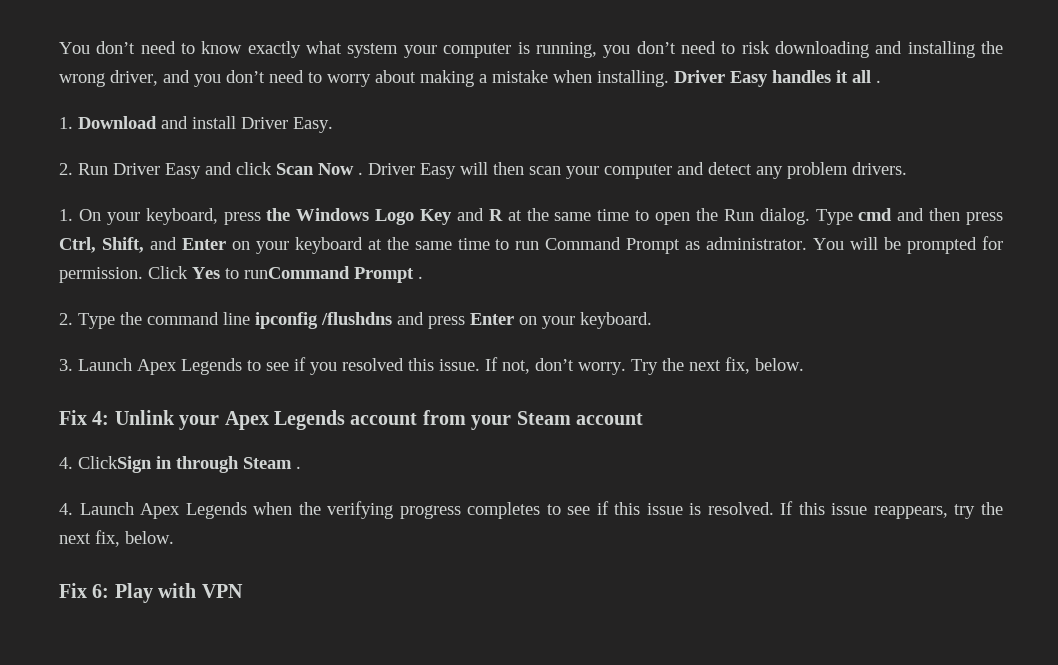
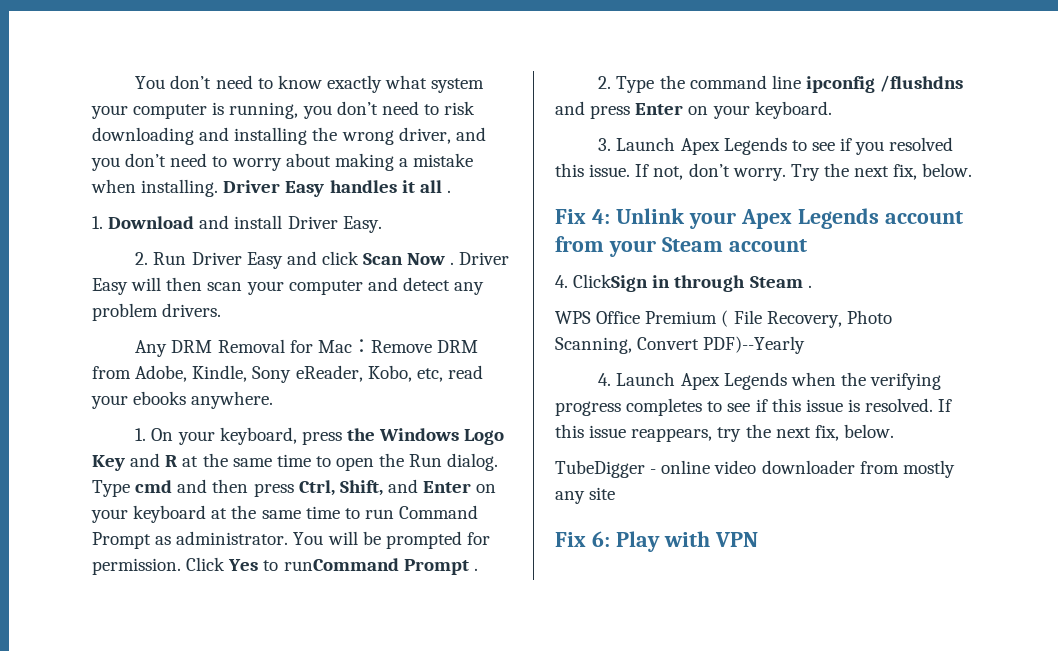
(907, 168) none -> [135,339,478,357] [92,365,483,383] [91,391,274,409] // Any DRM Removal for Mac：Remove DRM from Adobe, Kindle, Sony eReader, Kobo, etc, read your ebooks anywhere.
(301, 467) none -> [555,310,892,328] [555,336,806,354] // WPS Office Premium ( File Recovery, Photo Scanning, Convert PDF)--Yearly
(174, 537) none -> [555,460,955,478] [555,487,616,504] // TubeDigger - online video downloader from mostly any site

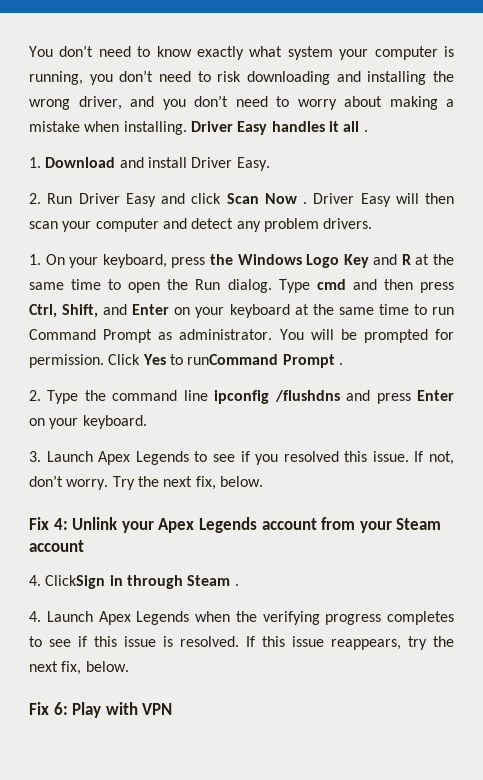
[135,339,478,357] [92,365,483,383] [91,391,274,409] // Any DRM Removal for Mac：Remove DRM from Adobe, Kindle, Sony eReader, Kobo, etc, read your ebooks anywhere. -> (373, 223) none
[555,310,892,328] [555,336,806,354] // WPS Office Premium ( File Recovery, Photo Scanning, Convert PDF)--Yearly -> (239, 585) none
[555,460,955,478] [555,487,616,504] // TubeDigger - online video downloader from mostly any site -> (129, 666) none

